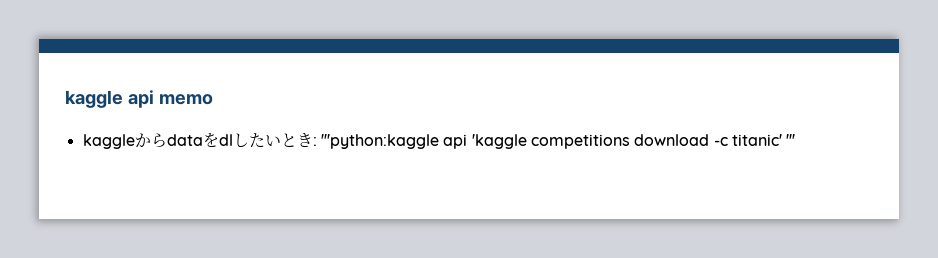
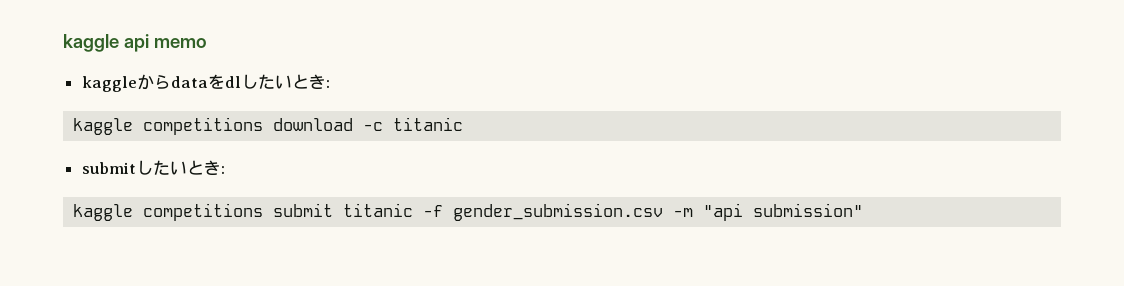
[320,134,796,149] '''python:kaggle api 'kaggle competitions download -c titanic' ''' -> [73,117,464,135] [81,160,225,175] [73,203,864,221] // kaggle competitions download -c titanic // submitしたいとき: // kaggle competitions submit titanic -f gender_submission.csv -m "api submission"

